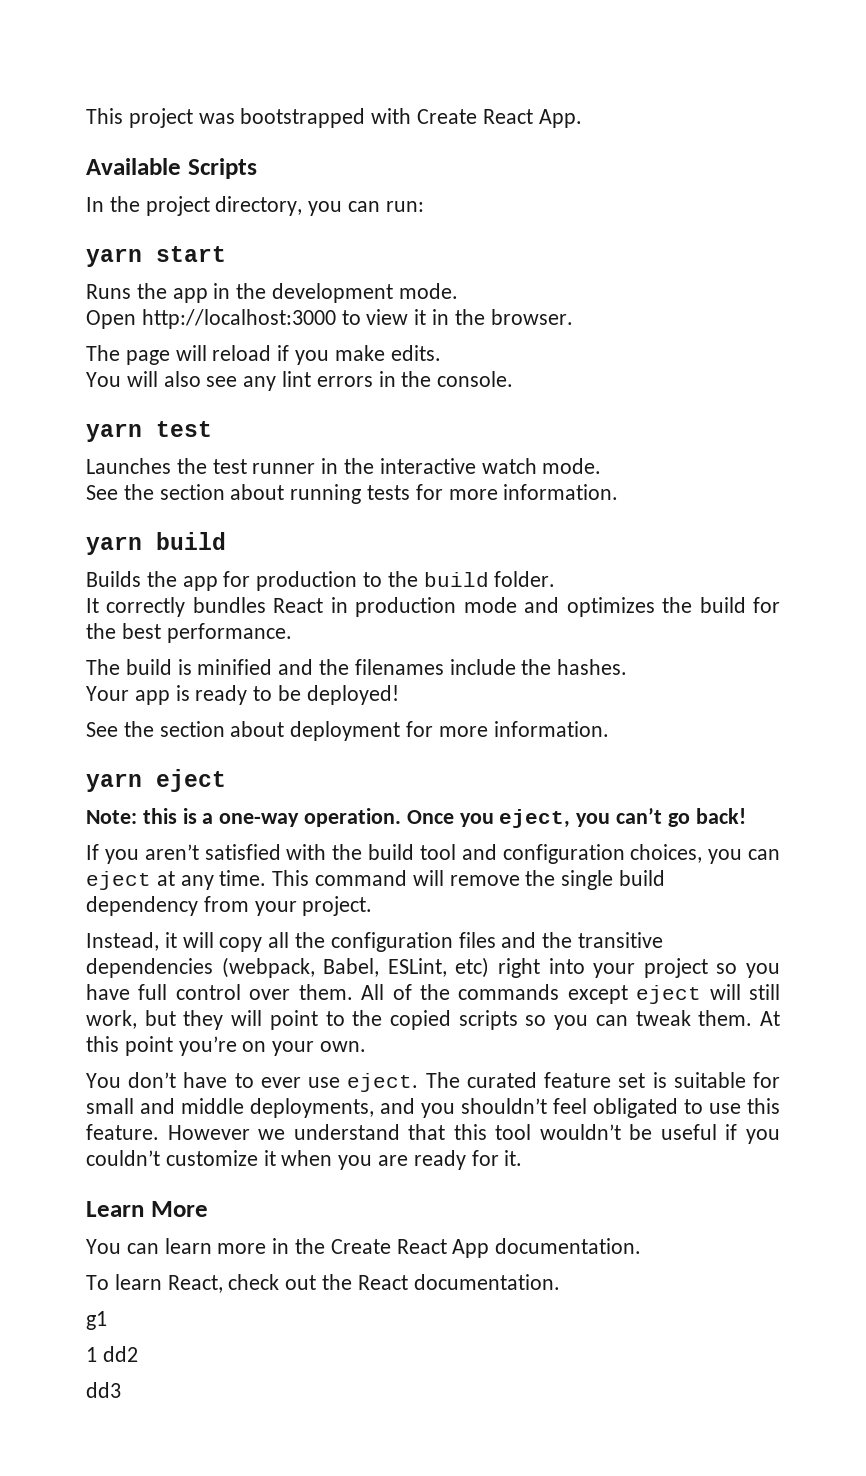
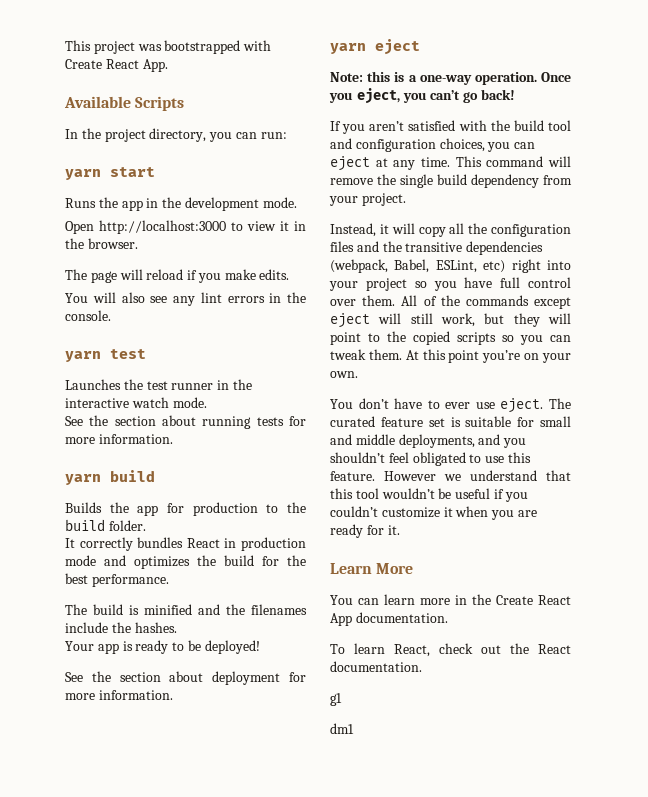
[86,1346,138,1362] [86,1382,121,1398] 1 dd2 // dd3 -> [330,723,354,734] dm1

